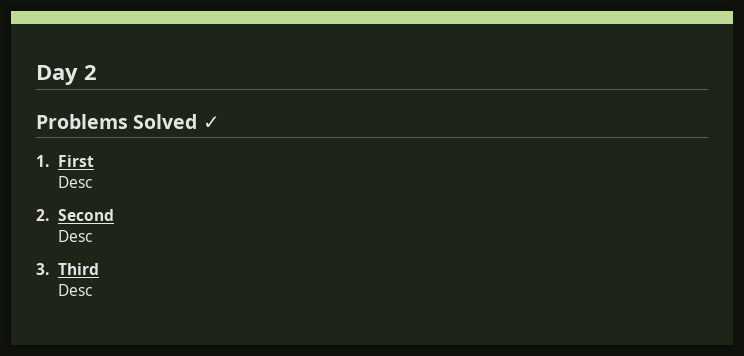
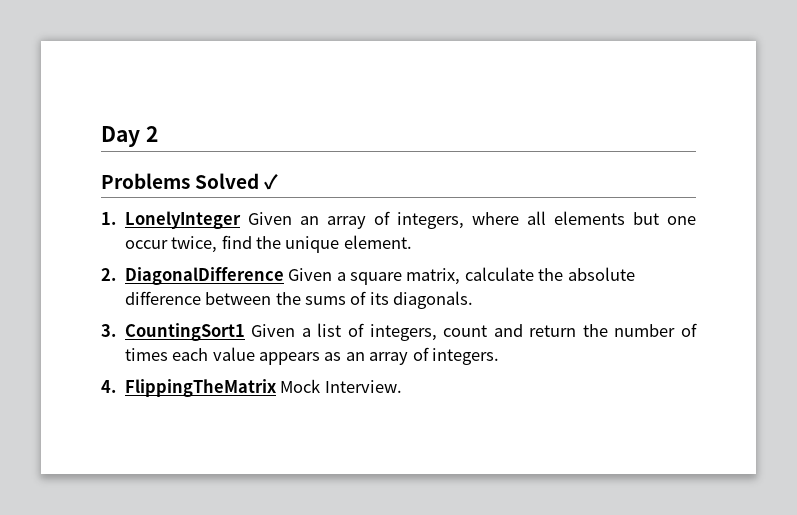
[57,155,94,167] [57,176,92,188] [36,209,114,221] [57,230,92,242] [36,263,99,275] [57,284,92,296] First // Desc // 2. Second // Desc // 3. Third // Desc -> [124,211,696,229] [124,235,412,253] [101,267,635,285] [124,291,474,309] [101,323,697,341] [124,347,500,365] [101,379,402,397] LonelyInteger Given an array of integers, where all elements but one occur twice, find the unique element. // 2. DiagonalDifference Given a square matrix, calculate the absolute difference between the sums of its diagonals. // 3. CountingSort1 Given a list of integers, count and return the number of times each value appears as an array of integers. // 4. FlippingTheMatrix Mock Interview.

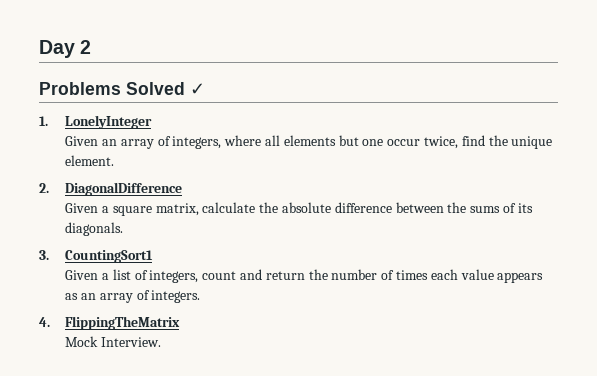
(241, 220) none -> (153, 122) //
(284, 276) none -> (183, 189) //
(245, 332) none -> (154, 256) //
(276, 388) none -> (181, 323) //

